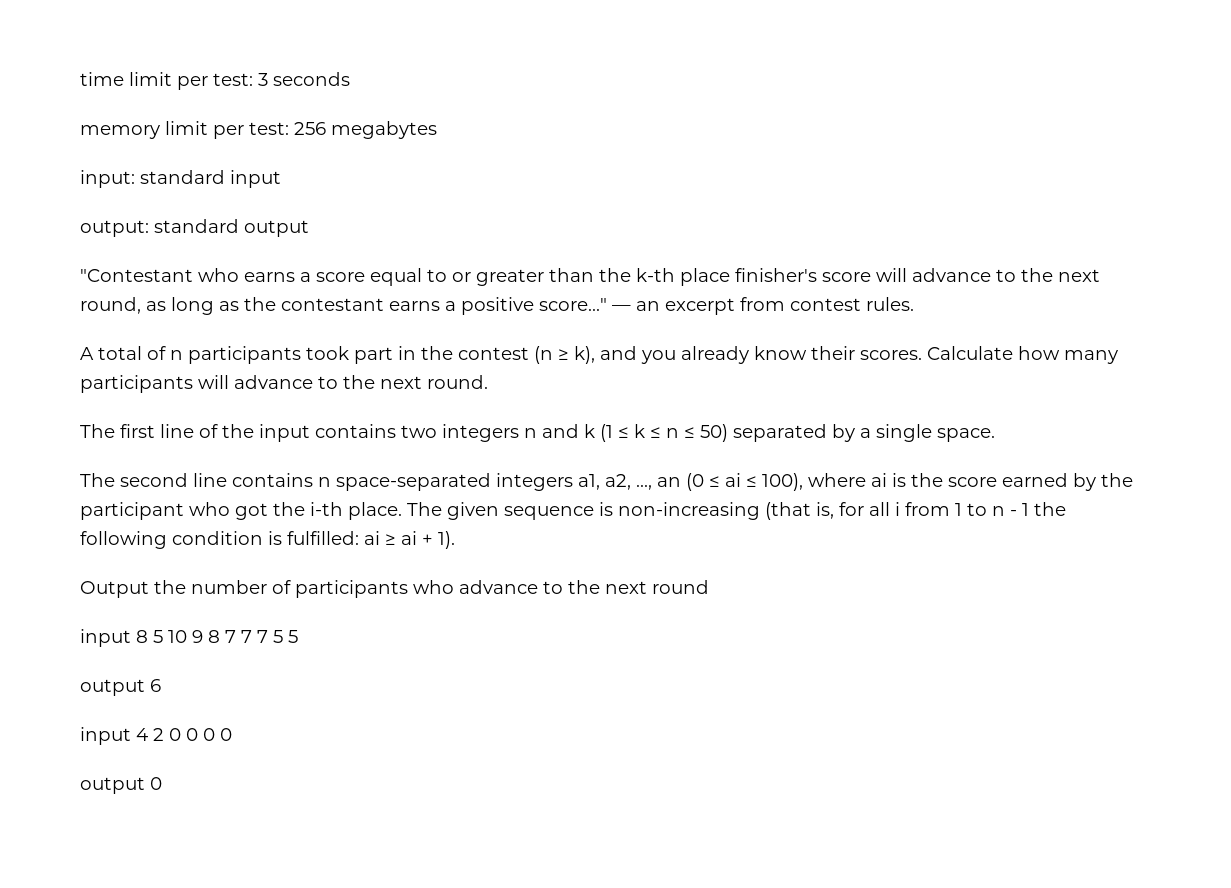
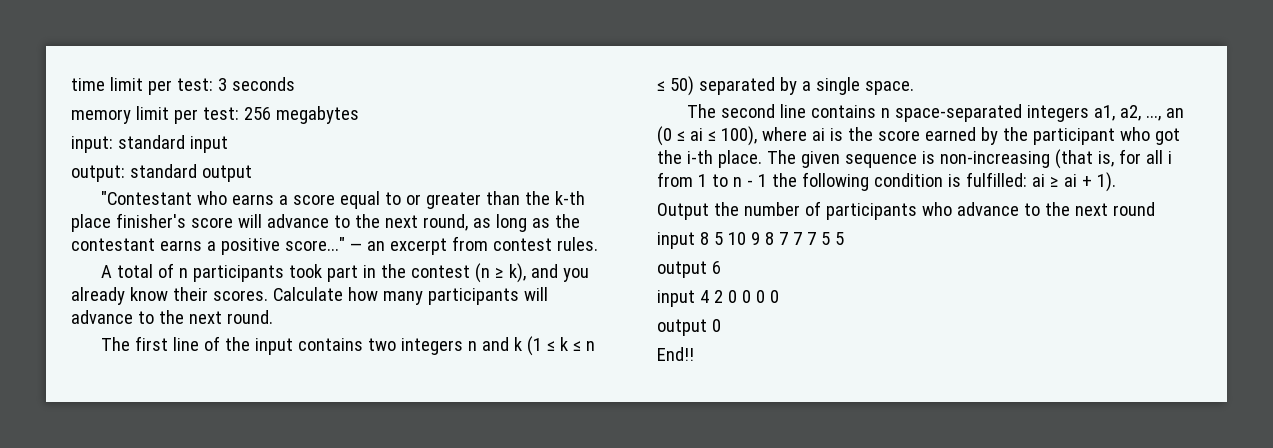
(162, 783) none -> [657,347,694,361] // End!!

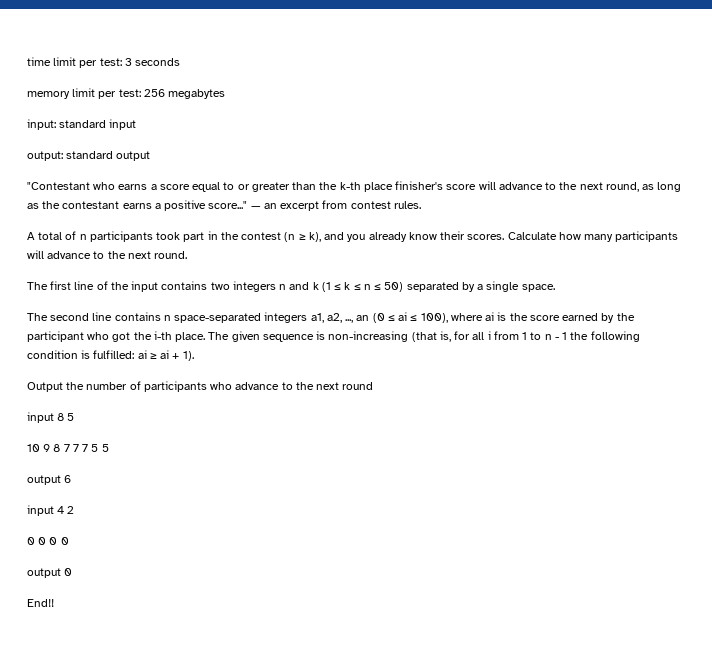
(723, 238) none -> (75, 417) //
(723, 296) none -> (75, 510) //

